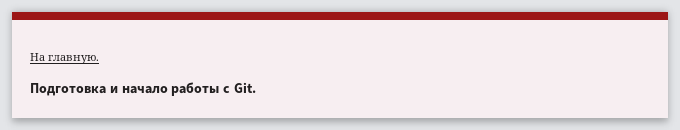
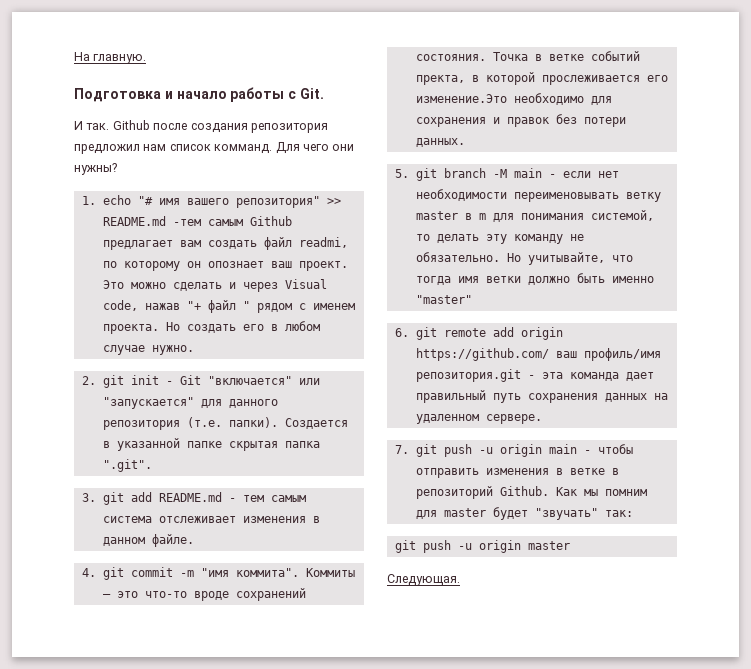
(256, 87) none -> [74,120,328,133] [74,142,355,154] [74,163,117,175] [81,195,341,208] [102,216,292,226] [102,237,348,250] [102,261,348,271] [102,279,327,292] [102,300,355,313] [102,321,320,334] [102,345,194,355] [81,375,320,388] [102,397,278,409] [102,417,348,430] [102,438,320,451] [102,459,152,472] [81,492,306,505] [102,516,320,523] [102,534,194,547] [81,567,355,580] [102,588,306,601] [415,51,640,61] [415,72,668,85] [415,93,612,105] [415,114,626,127] [415,138,465,147] [394,168,619,181] [415,189,661,202] [415,210,654,222] [415,234,584,244] [415,252,633,265] [415,273,654,285] [415,295,472,304] [394,327,563,340] [415,348,661,361] [415,369,654,382] [415,390,668,403] [415,414,542,424] [394,444,633,457] [415,468,619,478] [415,486,647,499] [415,507,633,520] [394,540,570,553] [387,574,460,586] // И так. Github после создания репозитория предложил нам список комманд. Для чего они нужны? // 1. echo "# имя вашего репозитория" >> README.md -тем самым Github предлагает вам создать файл readmi, по которому он опознает ваш проект. Это можно сделать и через Visual code, нажав "+ файл " рядом с именем проекта. Но создать его в любом случае нужно. // 2. git init - Git "включается" или "запускается" для данного репозитория (т.е. папки). Создается в указанной папке скрытая папка ".git". // 3. git add README.md - тем самым система отслеживает изменения в данном файле. // 4. git commit -m "имя коммита". Коммиты — это что-то вроде сохранений состояния. Точка в ветке событий пректа, в которой прослеживается его изменение.Это необходимо для сохранения и правок без потери данных. // 5. git branch -M main - если нет необходимости переименовывать ветку master в m для понимания системой, то делать эту команду не обязательно. Но учитывайте, что тогда имя ветки должно быть именно "master" // 6. git remote add origin https://github.com/ ваш профиль/имя репозитория.git - эта команда дает правильный путь сохранения данных на удаленном сервере. // 7. git push -u origin main - чтобы отправить изменения в ветке в репозиторий Github. Как мы помним для master будет "звучать" так: // git push -u origin master // Следующая.

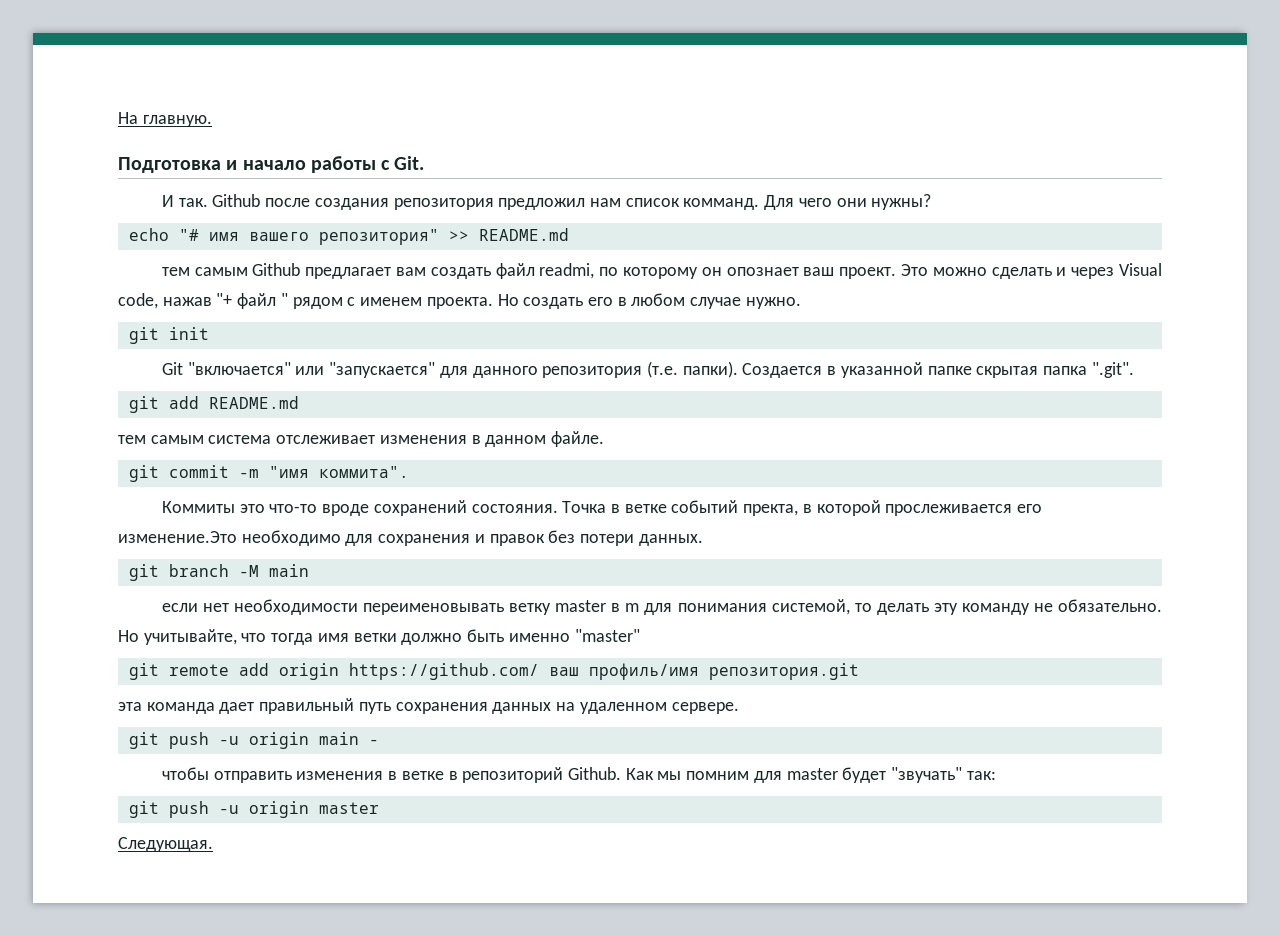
[81,196,96,205] 1. -> (932, 202) none
[172,219,201,226] -тем -> [161,267,190,276] // тем
[81,376,96,385] 2. -> (801, 303) none
[165,381,173,385] - -> (209, 333) //
[81,493,96,502] 3. -> (1134, 370) none
[228,498,236,502] - -> (299, 402) //
[81,568,96,577] 4. -> (605, 439) none
[305,568,355,577] [102,594,111,598] Коммиты — -> [161,501,235,513] // Коммиты
[394,169,409,178] 5. -> (703, 540) none
[548,174,556,178] - -> (309, 570) //
[394,328,409,337] 6. -> (640, 635) none
[527,375,535,379] - -> (859, 671) //
[394,445,409,454] 7. -> (739, 708) none
(591, 452) none -> (379, 742) //

